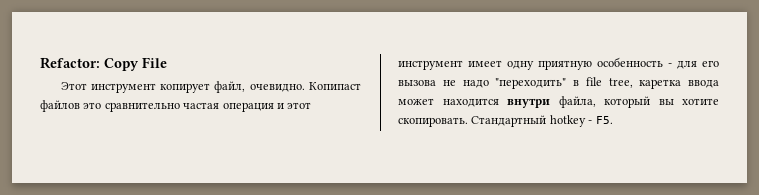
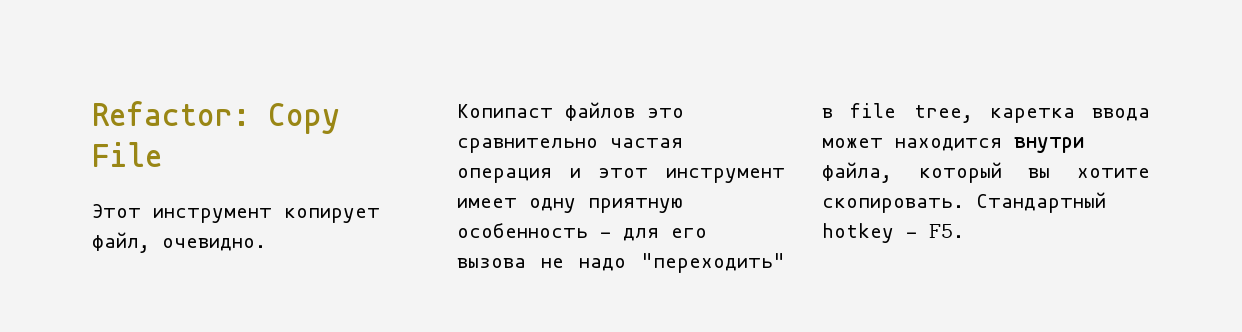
(305, 88) none -> (266, 244) //

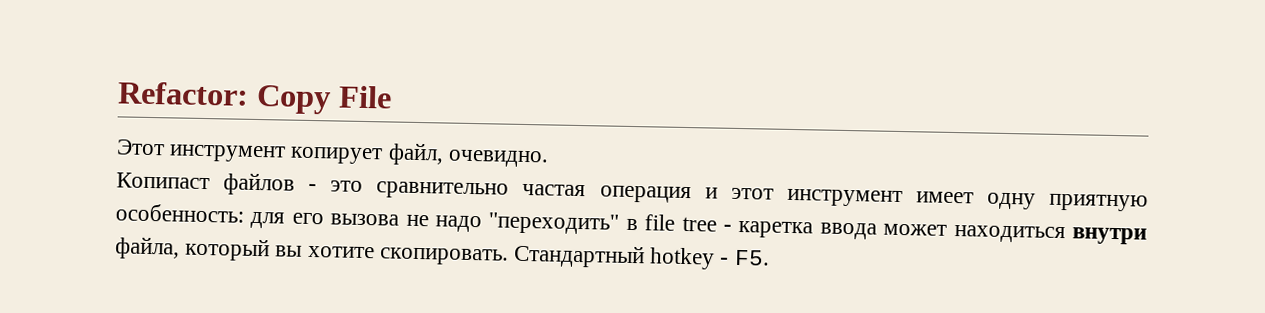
(635, 111) none -> [308,183,318,192] -
[457,223,611,238] особенность - -> [115,203,245,223] особенность:
[913,105,973,123] tree, -> [681,216,732,232] tree -
[895,138,1002,151] находится -> [953,225,1066,244] находиться

